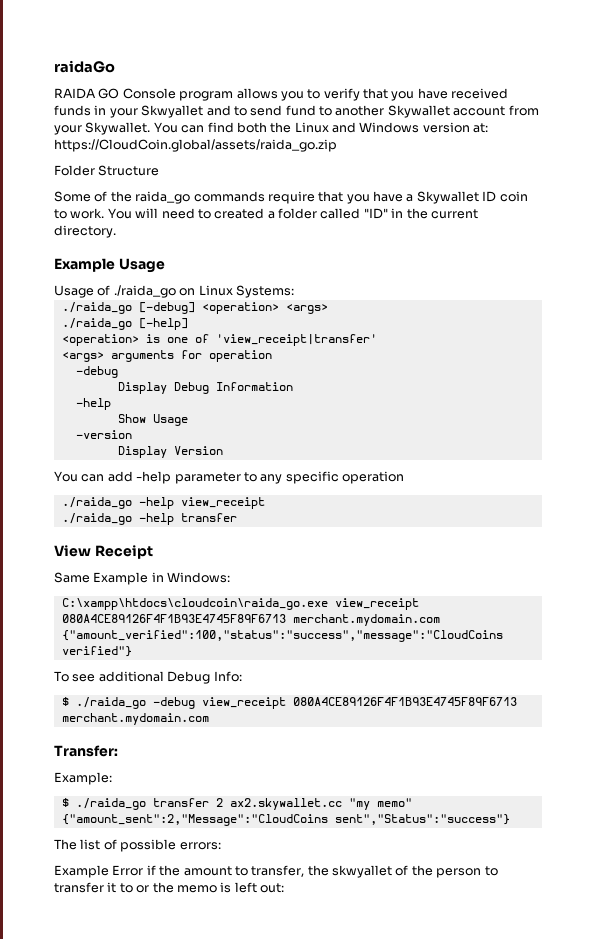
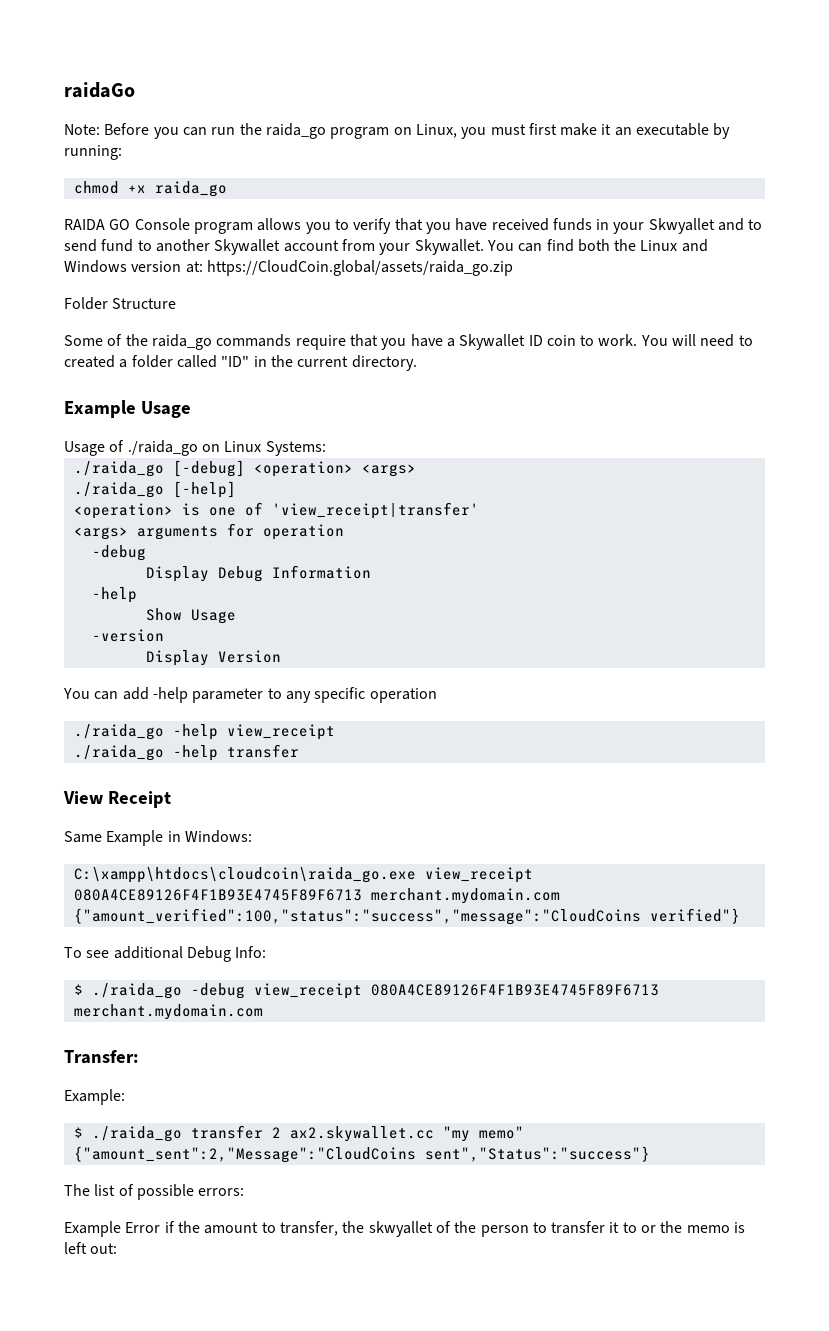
(115, 66) none -> [64,123,731,139] [64,145,122,160] [73,181,227,197] // Note: Before you can run the raida_go program on Linux, you must first make it an executable by running: // chmod +x raida_go

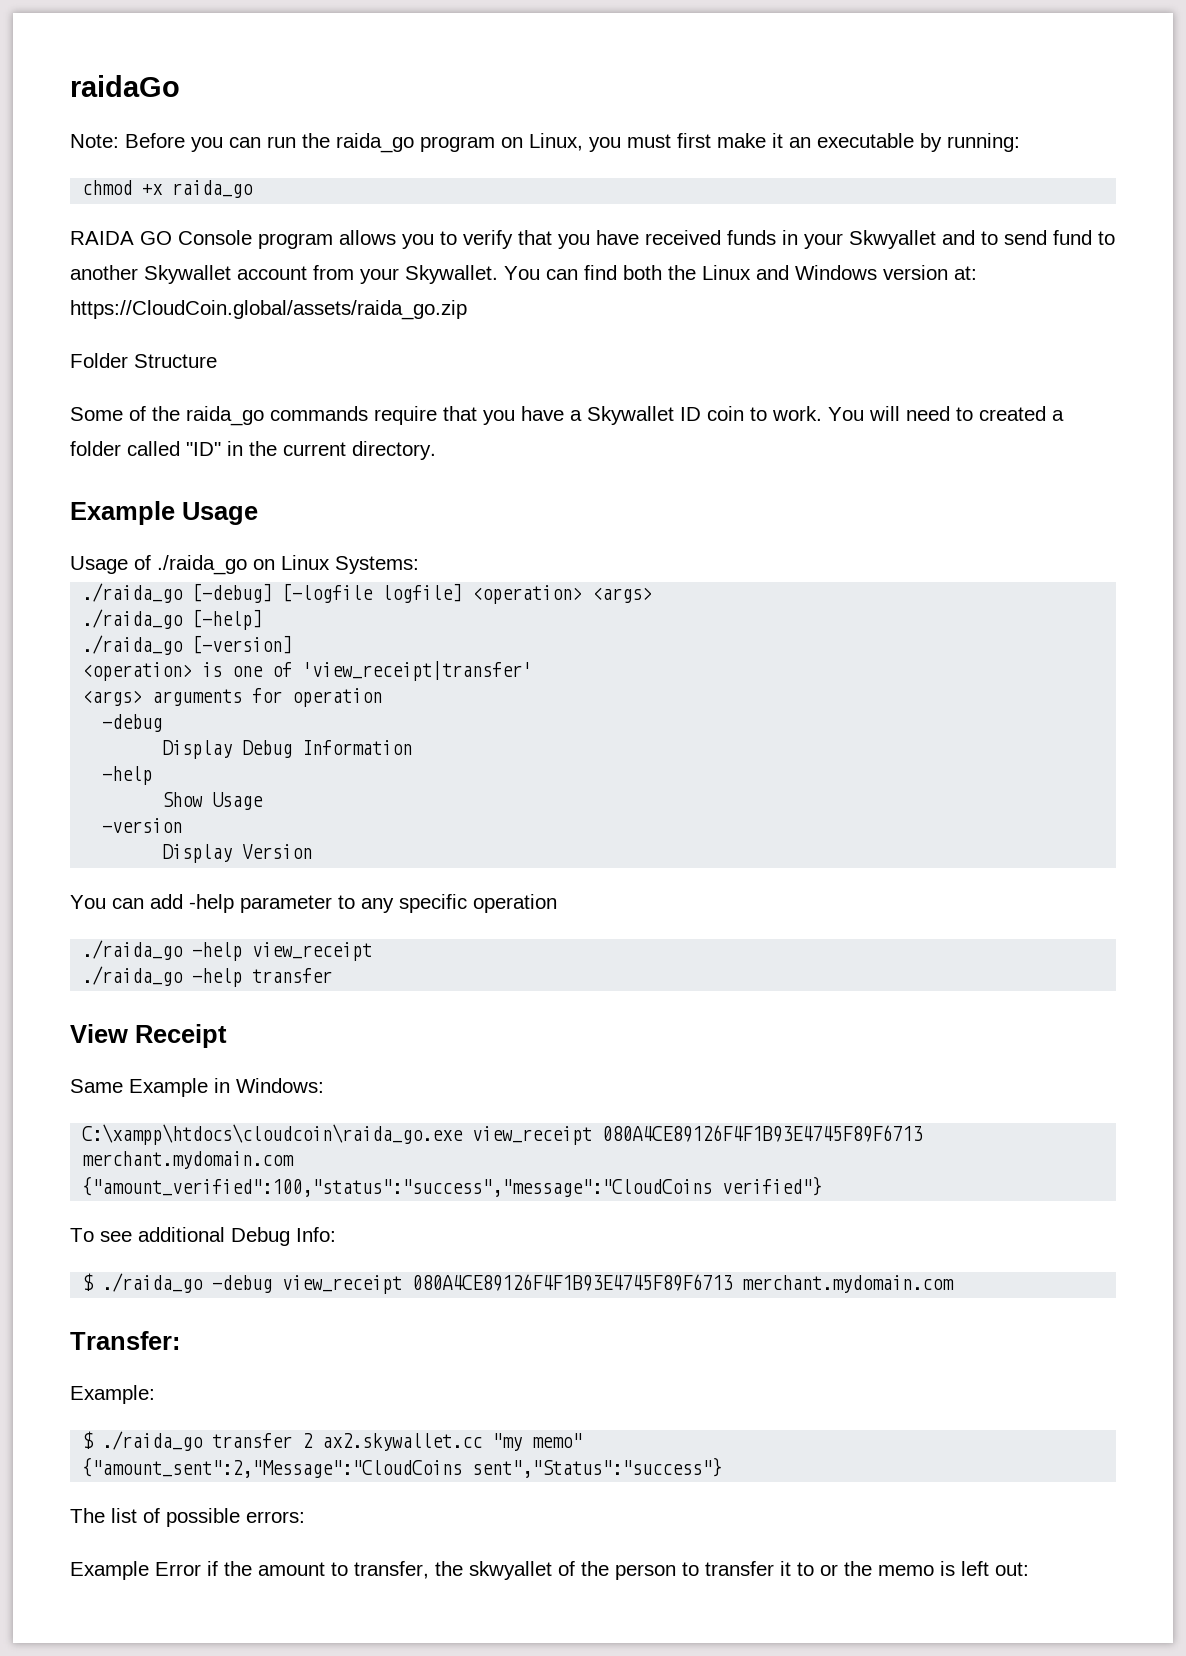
(245, 468) none -> [282,583,463,603] [-logfile logfile]
(236, 489) none -> [82,635,293,655] // ./raida_go [-version]

